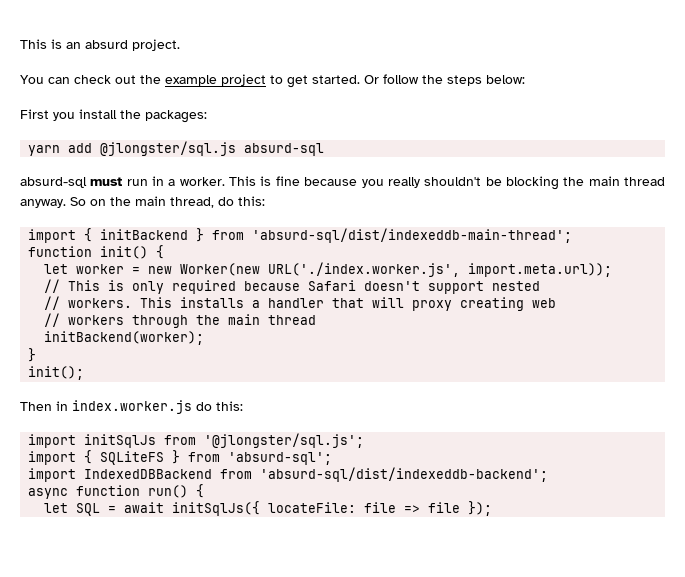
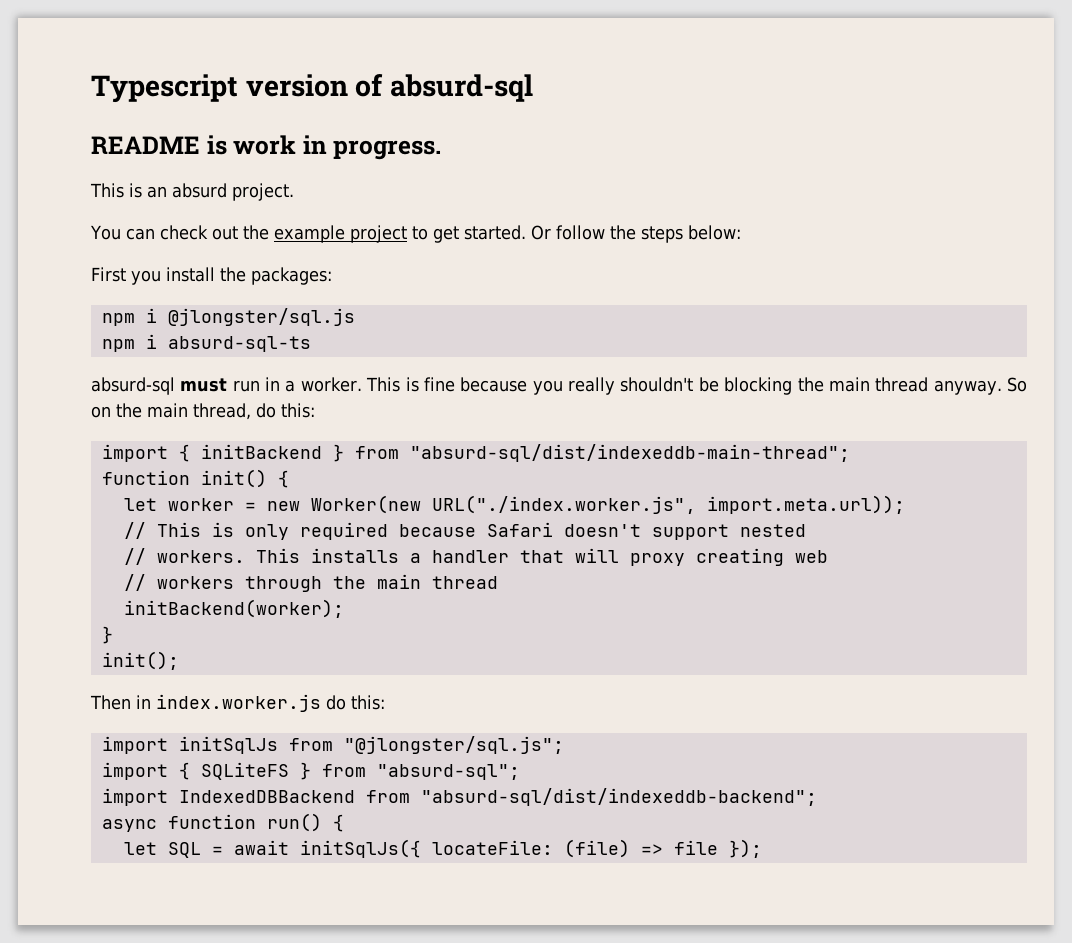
(20, 44) none -> [91,74,534,103] [91,135,442,160] Typescript version of absurd-sql // README is work in progress. //
[28,143,93,156] yarn add -> [101,308,157,326] npm i
[244,143,325,156] absurd-sql -> [101,334,311,352] // npm i absurd-sql-ts
[252,228,573,243] 'absurd-sql/dist/indexeddb-main-thread'; -> [409,444,850,462] "absurd-sql/dist/indexeddb-main-thread";
[268,262,461,277] URL('./index.worker.js', -> [431,495,696,514] URL("./index.worker.js",
[204,433,365,448] '@jlongster/sql.js'; -> [343,736,564,754] "@jlongster/sql.js";
[228,452,333,465] 'absurd-sql'; -> [376,764,520,780] "absurd-sql";
[260,467,549,482] 'absurd-sql/dist/indexeddb-backend'; -> [420,788,817,806] "absurd-sql/dist/indexeddb-backend";
[364,502,397,513] file -> [563,839,630,858] (file)

